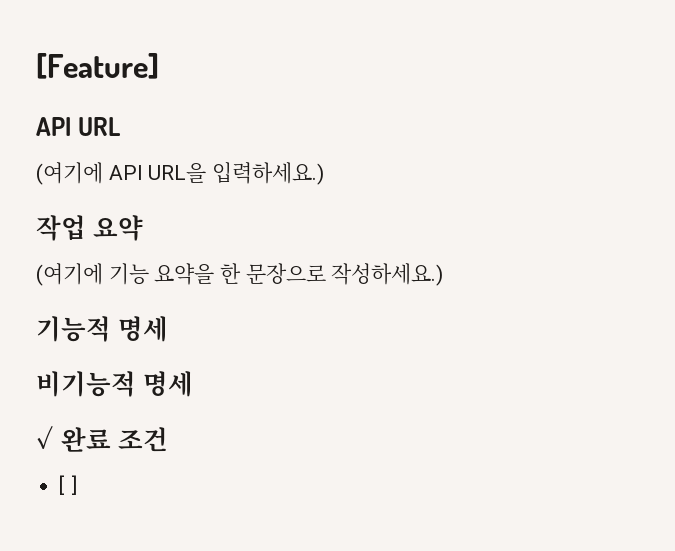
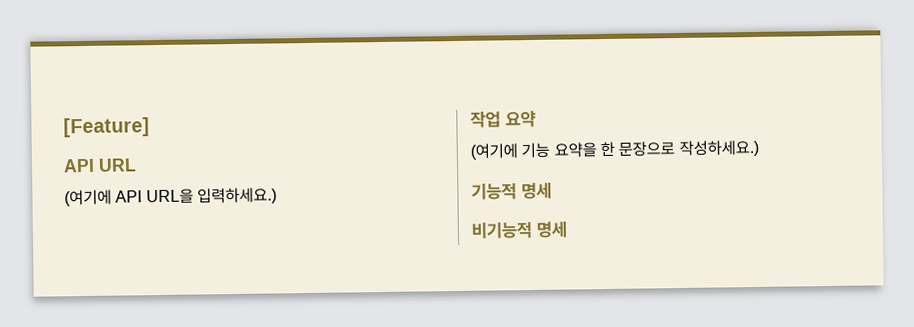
[36,425,168,452] [59,475,77,495] // ✓ 완료 조건 // [ ] -> (568, 229) none

